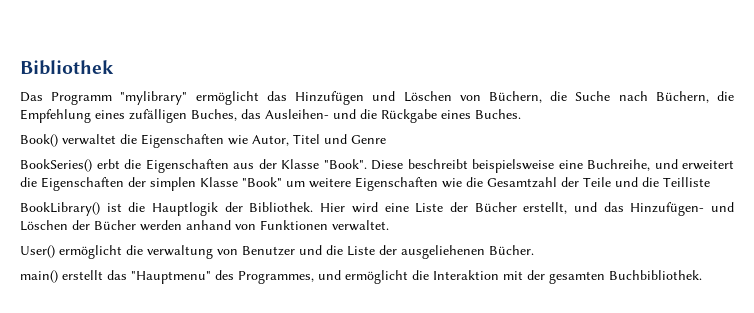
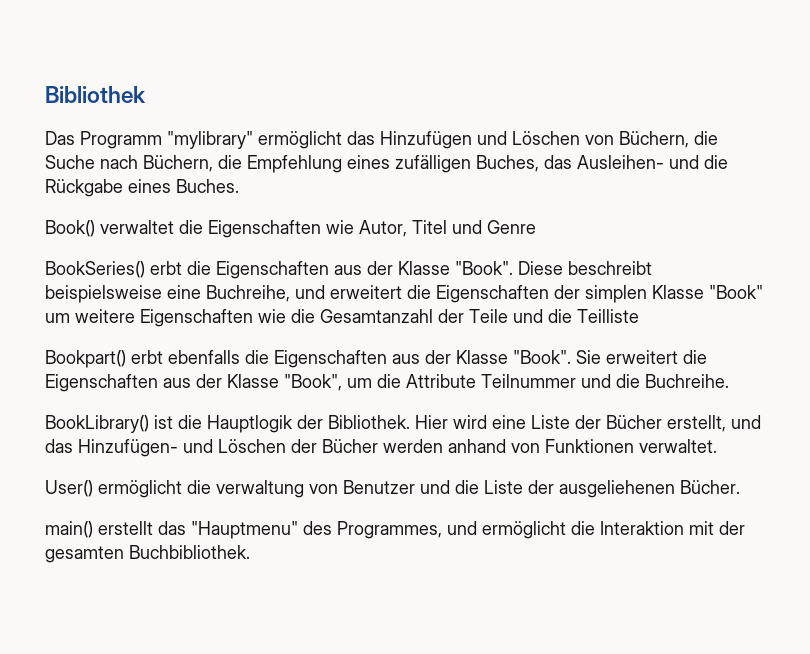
[487,177,557,188] Gesamtzahl -> [320,309,433,323] Gesamtanzahl
(710, 182) none -> [45,350,707,368] [45,374,729,392] // Bookpart() erbt ebenfalls die Eigenschaften aus der Klasse "Book". Sie erweitert die Eigenschaften aus der Klasse "Book", um die Attribute Teilnummer und die Buchreihe.

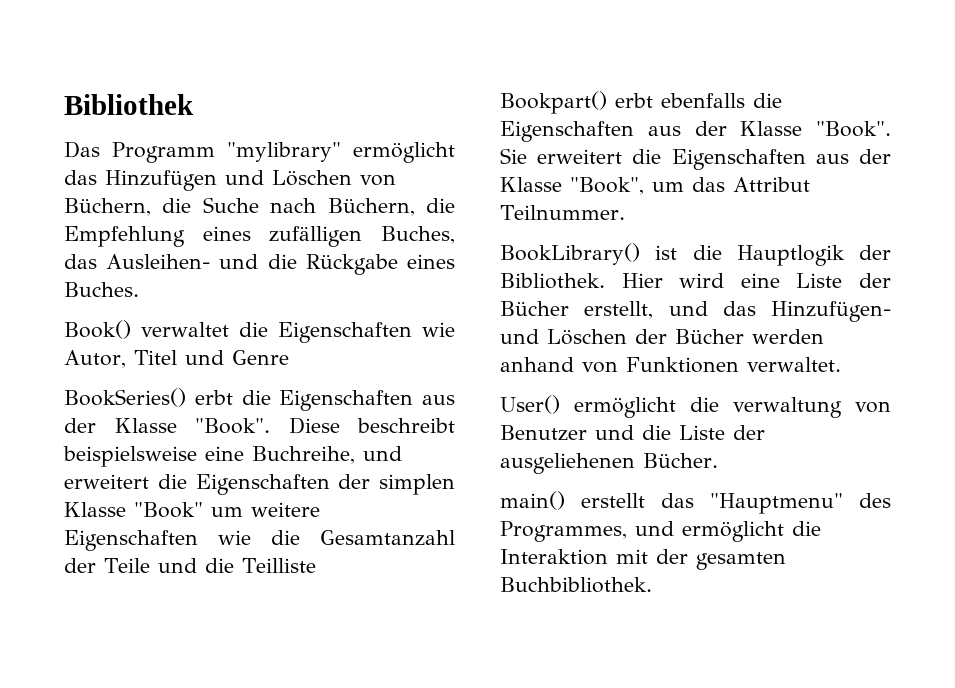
[377,374,729,388] die Attribute Teilnummer und die Buchreihe. -> [692,177,810,192] [500,205,625,220] das Attribut Teilnummer.

